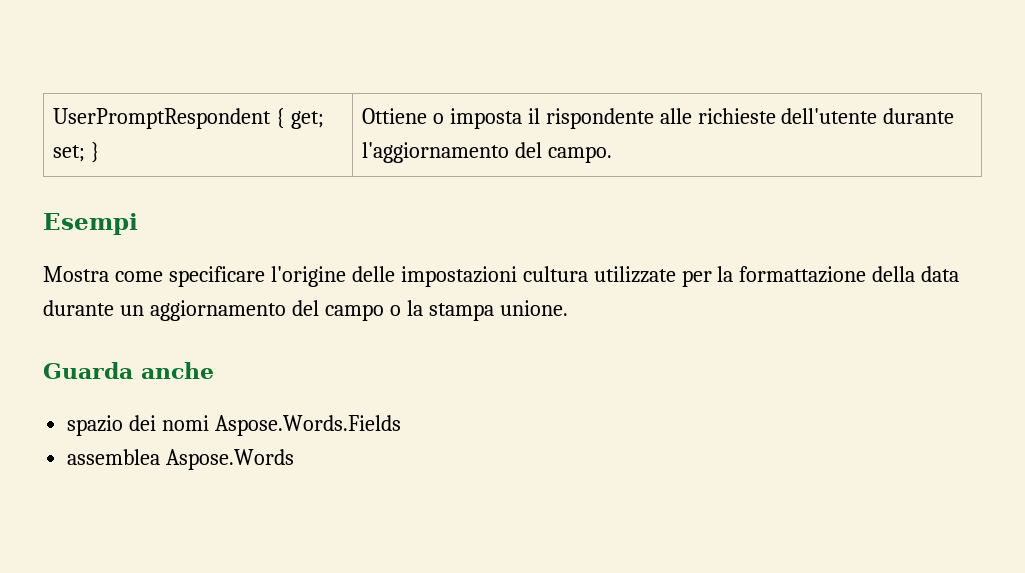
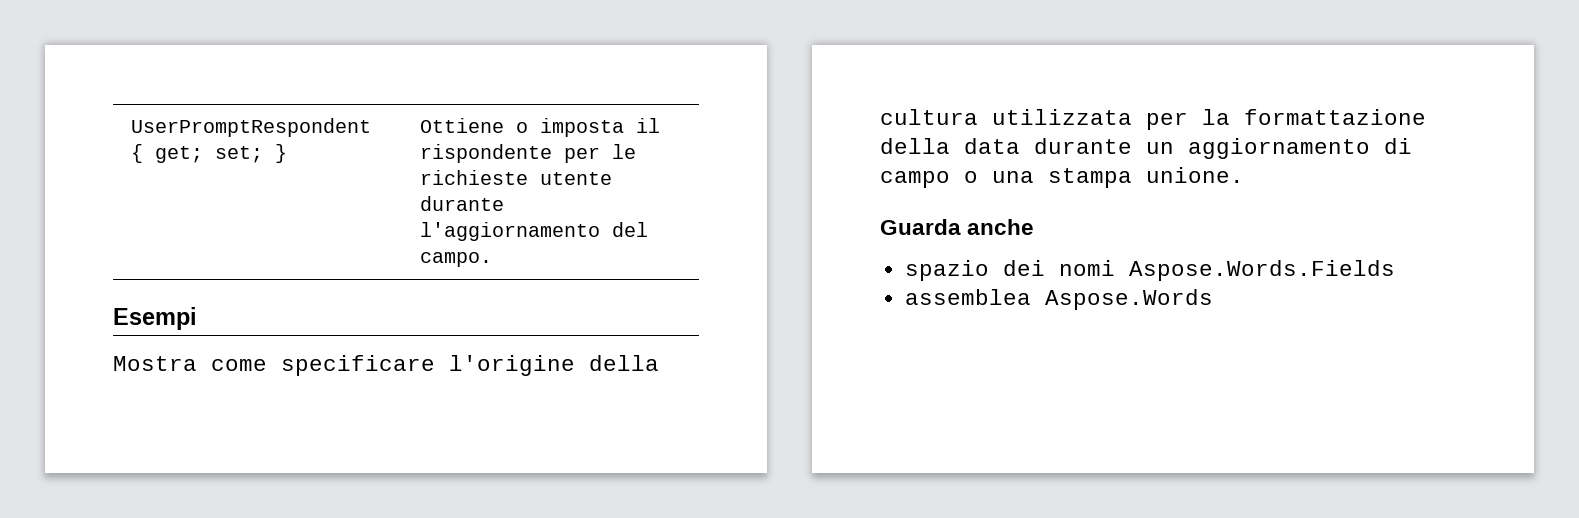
[659,108,878,124] alle richieste dell'utente -> [563,144,636,163] [419,170,612,185] per le richieste utente
[351,266,676,287] delle impostazioni cultura utilizzate -> [589,355,659,371] [880,109,1132,125] della cultura utilizzata
[291,300,319,316] del -> [1384,138,1412,154] di
[406,300,423,316] la -> [992,171,1034,183] una

